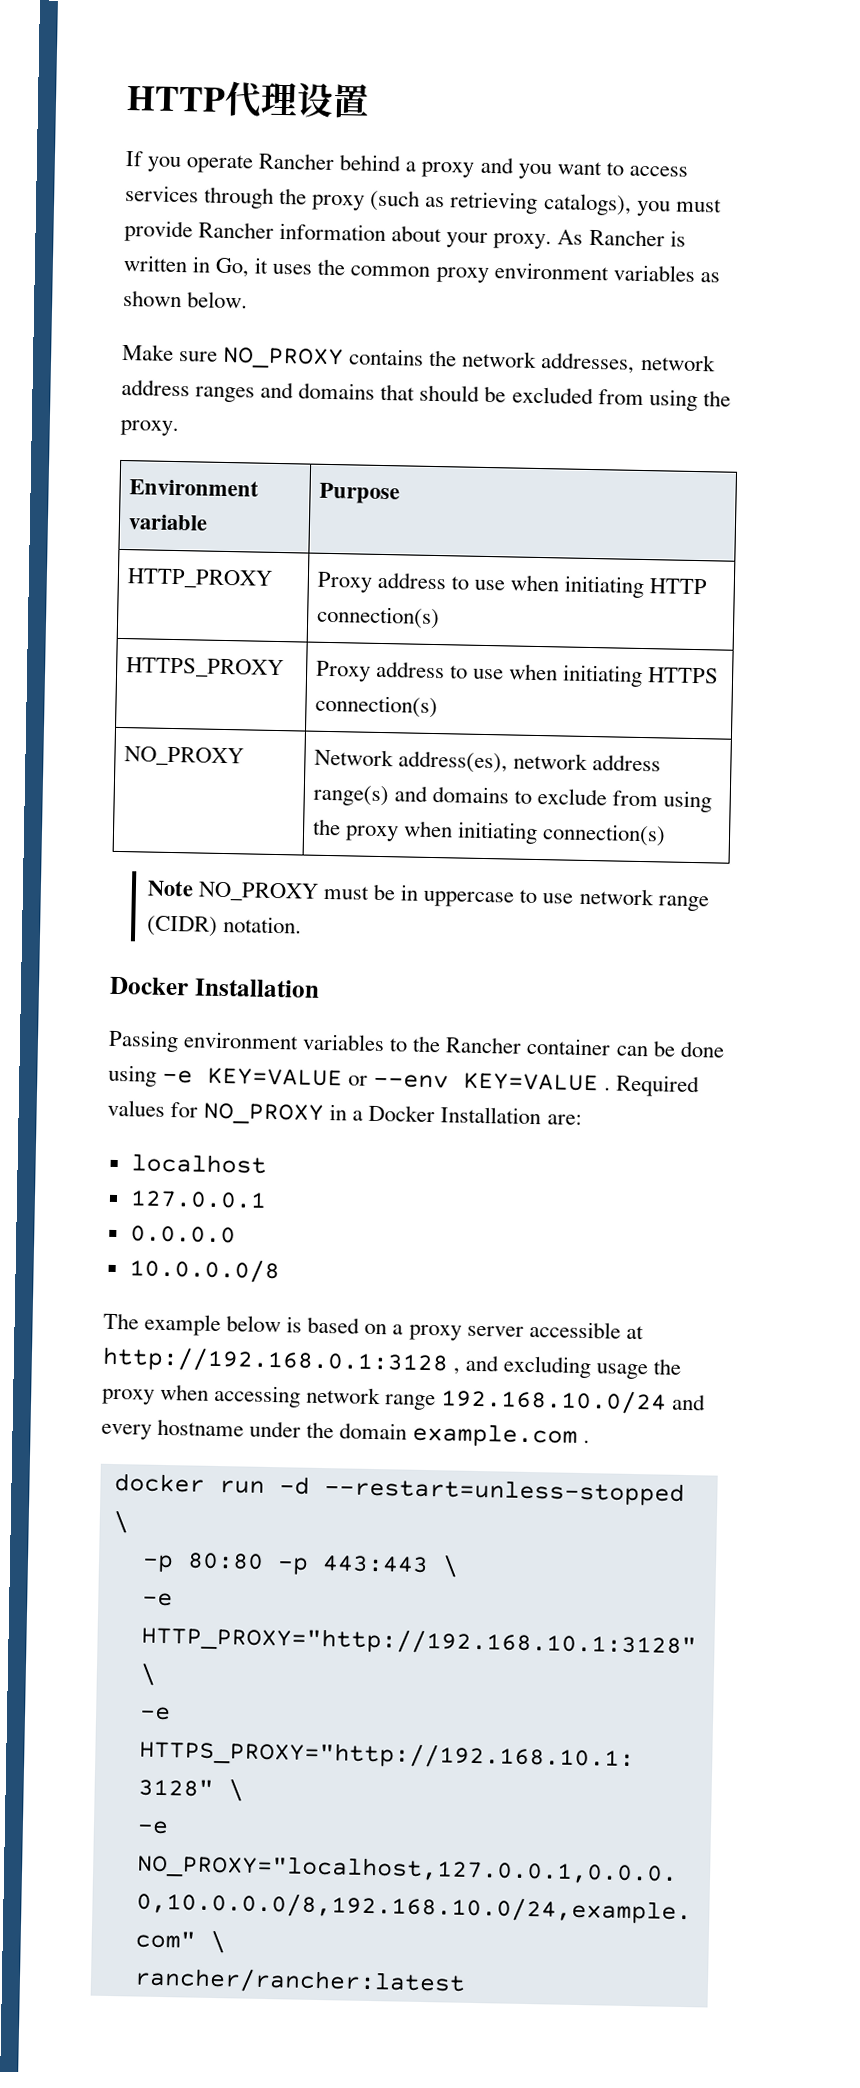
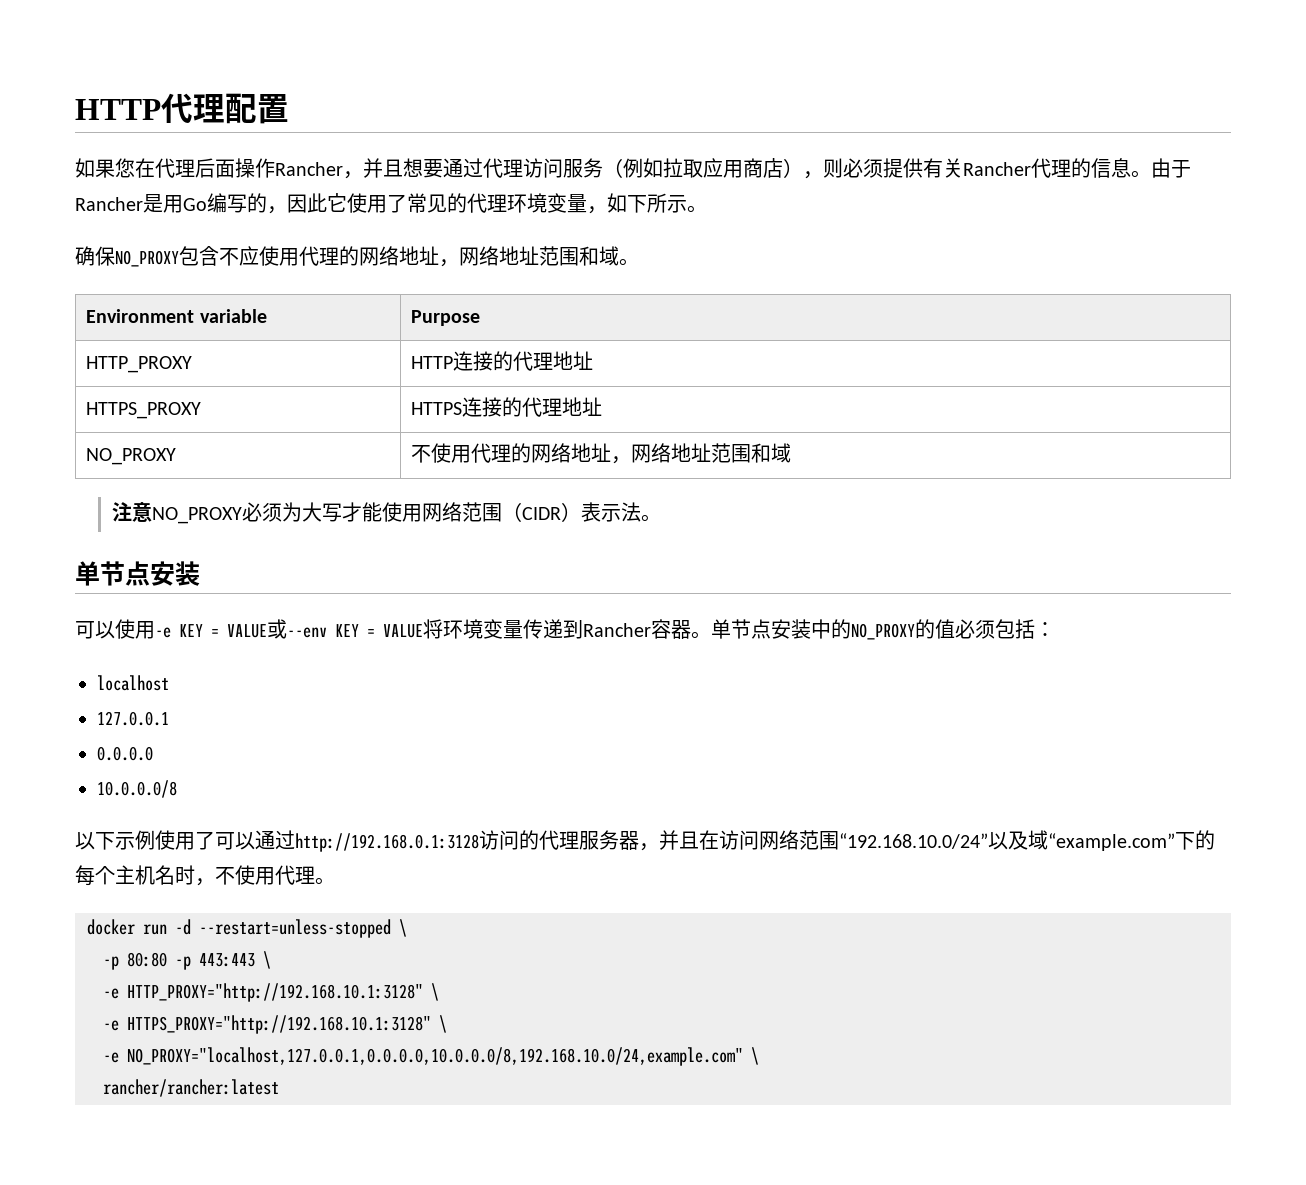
[296,82,334,118] 设 -> [225,93,257,124] 配
[125,151,688,180] [125,184,722,217] [124,219,686,250] [123,254,720,283] [123,289,249,309] [122,343,716,374] [121,378,731,412] [120,419,179,437] [128,479,259,497] [127,514,208,531] [318,482,400,505] [126,568,273,589] [316,571,708,599] [315,605,440,630] [125,657,284,679] [314,660,720,688] [314,694,438,719] [123,746,244,767] [313,748,661,774] [312,784,713,813] [311,818,667,847] [146,880,709,912] [146,915,303,937] [109,976,320,998] [108,1029,725,1058] [108,1064,701,1098] [107,1099,582,1125] [130,1153,267,1174] [129,1190,267,1209] [129,1225,236,1244] [128,1257,280,1284] [103,1312,644,1341] [102,1345,683,1380] [102,1383,707,1415] [101,1418,591,1448] If you operate Rancher behind a proxy and you want to access services through the proxy (such as retrieving catalogs), you must provide Rancher information about your proxy. As Rancher is written in Go, it uses the common proxy environment variables as shown below. // Make sure NO_PROXY contains the network addresses, network address ranges and domains that should be excluded from using the proxy. // Environment variable | Purpose // HTTP_PROXY | Proxy address to use when initiating HTTP connection(s) // HTTPS_PROXY | Proxy address to use when initiating HTTPS connection(s) // NO_PROXY | Network address(es), network address range(s) and domains to exclude from using the proxy when initiating connection(s) // Note NO_PROXY must be in uppercase to use network range (CIDR) notation. // Docker Installation // Passing environment variables to the Rancher container can be done using -e KEY=VALUE or --env KEY=VALUE . Required values for NO_PROXY in a Docker Installation are: // localhost // 127.0.0.1 // 0.0.0.0 // 10.0.0.0/8 // The example below is based on a proxy server accessible at http://192.168.0.1:3128 , and excluding usage the proxy when accessing network range 192.168.10.0/24 and every hostname under the domain example.com . -> [75,158,1191,179] [75,193,707,214] [75,246,639,267] [86,309,267,323] [411,310,481,326] [86,356,193,373] [411,351,594,371] [86,402,202,419] [411,397,603,417] [86,448,177,465] [411,443,792,464] [111,502,661,524] [75,561,200,586] [75,619,1055,640] [97,675,169,691] [97,711,169,726] [97,746,153,761] [97,780,177,798] [75,830,1215,852] [75,865,335,886] 如果您在代理后面操作Rancher，并且想要通过代理访问服务（例如拉取应用商店），则必须提供有关Rancher代理的信息。由于Rancher是用Go编写的，因此它使用了常见的代理环境变量，如下所示。 // 确保NO_PROXY包含不应使用代理的网络地址，网络地址范围和域。 // Environment variable | Purpose // HTTP_PROXY | HTTP连接的代理地址 // HTTPS_PROXY | HTTPS连接的代理地址 // NO_PROXY | 不使用代理的网络地址，网络地址范围和域 // 注意NO_PROXY必须为大写才能使用网络范围（CIDR）表示法。 // 单节点安装 // 可以使用-e KEY = VALUE或--env KEY = VALUE将环境变量传递到Rancher容器。单节点安装中的NO_PROXY的值必须包括： // localhost // 127.0.0.1 // 0.0.0.0 // 10.0.0.0/8 // 以下示例使用了可以通过http://192.168.0.1:3128访问的代理服务器，并且在访问网络范围“192.168.10.0/24”以及域“example.com”下的每个主机名时，不使用代理。

